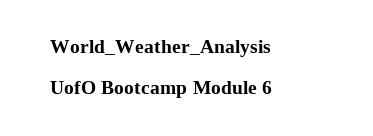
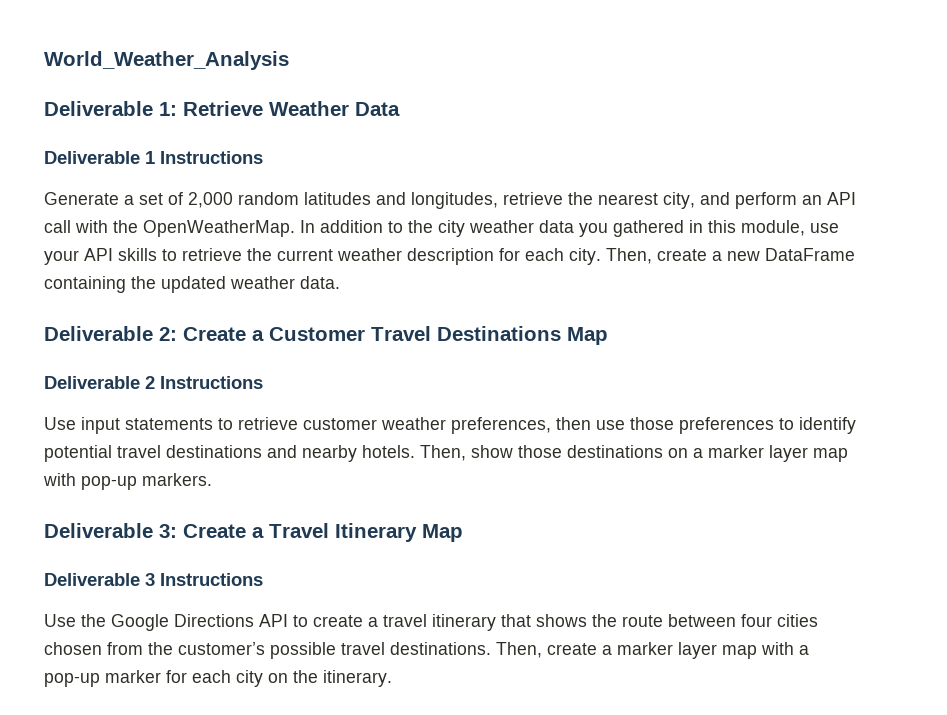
[50,81,272,98] UofO Bootcamp Module 6 -> [44,101,400,116] [44,151,263,164] [44,192,856,209] [44,220,839,237] [44,248,855,265] [44,276,340,293] [44,326,608,345] [44,376,263,389] [44,417,856,434] [44,445,848,462] [43,473,212,490] [44,523,463,542] [44,573,263,586] [44,614,818,631] [44,642,809,659] [44,670,392,687] Deliverable 1: Retrieve Weather Data // Deliverable 1 Instructions // Generate a set of 2,000 random latitudes and longitudes, retrieve the nearest city, and perform an API call with the OpenWeatherMap. In addition to the city weather data you gathered in this module, use your API skills to retrieve the current weather description for each city. Then, create a new DataFrame containing the updated weather data. // Deliverable 2: Create a Customer Travel Destinations Map // Deliverable 2 Instructions // Use input statements to retrieve customer weather preferences, then use those preferences to identify potential travel destinations and nearby hotels. Then, show those destinations on a marker layer map with pop-up markers. // Deliverable 3: Create a Travel Itinerary Map // Deliverable 3 Instructions // Use the Google Directions API to create a travel itinerary that shows the route between four cities chosen from the customer’s possible travel destinations. Then, create a marker layer map with a pop-up marker for each city on the itinerary.

